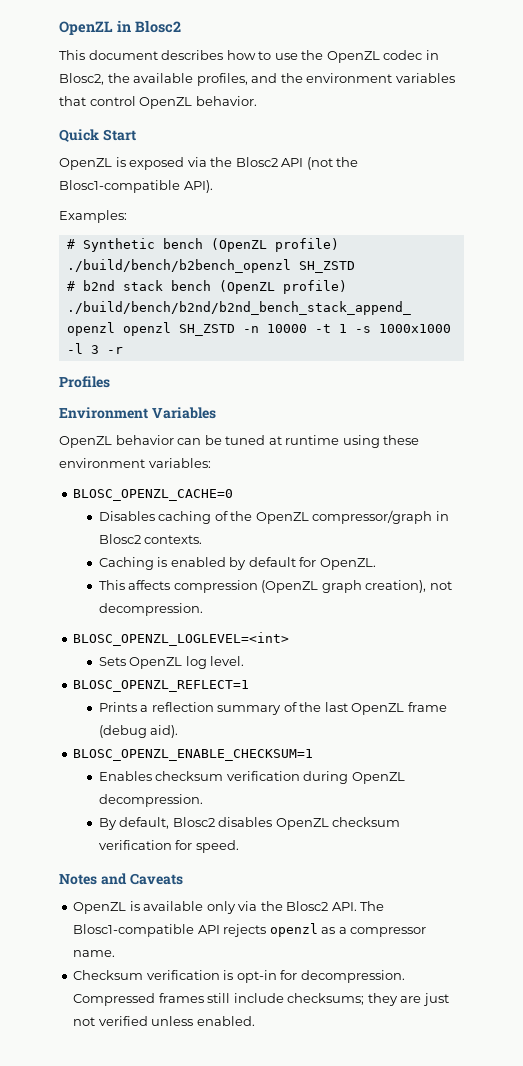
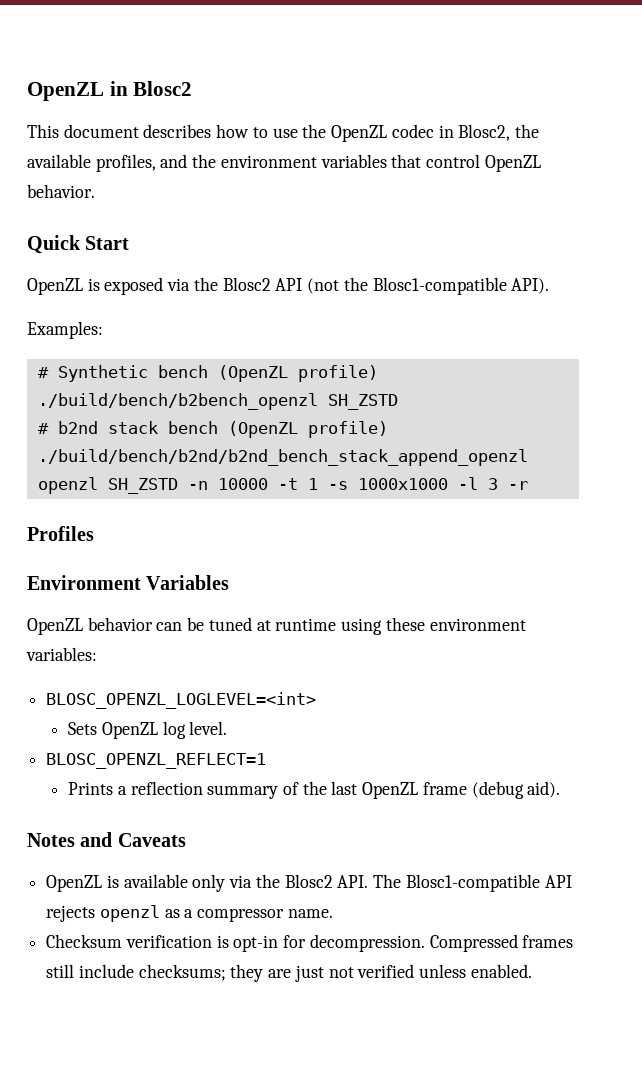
[73,489,234,501] [98,510,449,524] [98,534,203,544] [98,557,376,570] [98,580,452,593] [98,603,203,616] // BLOSC_OPENZL_CACHE=0 // Disables caching of the OpenZL compressor/graph in Blosc2 contexts. // Caching is enabled by default for OpenZL. // This affects compression (OpenZL graph creation), not decompression. -> (97, 654) none
[73,749,314,761] [98,771,405,784] [98,794,203,807] [98,817,401,830] [98,840,239,853] // BLOSC_OPENZL_ENABLE_CHECKSUM=1 // Enables checksum verification during OpenZL decompression. // By default, Blosc2 disables OpenZL checksum verification for speed. -> (561, 789) none

